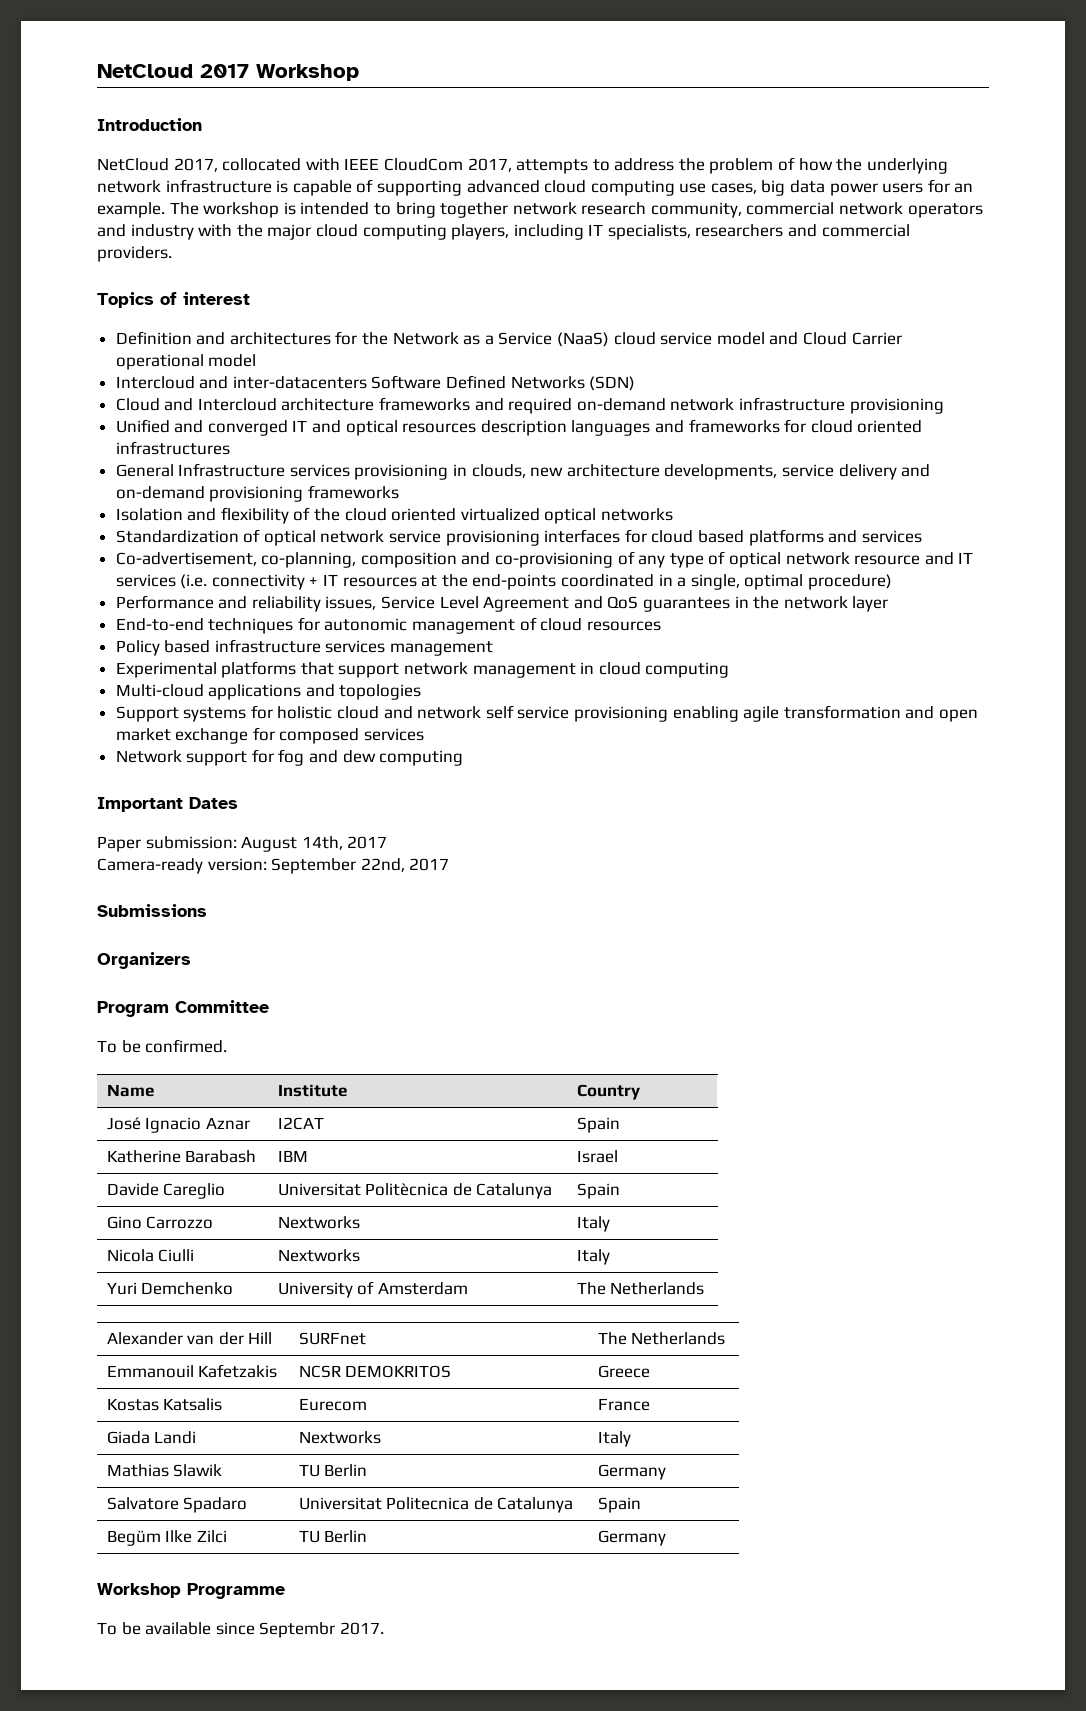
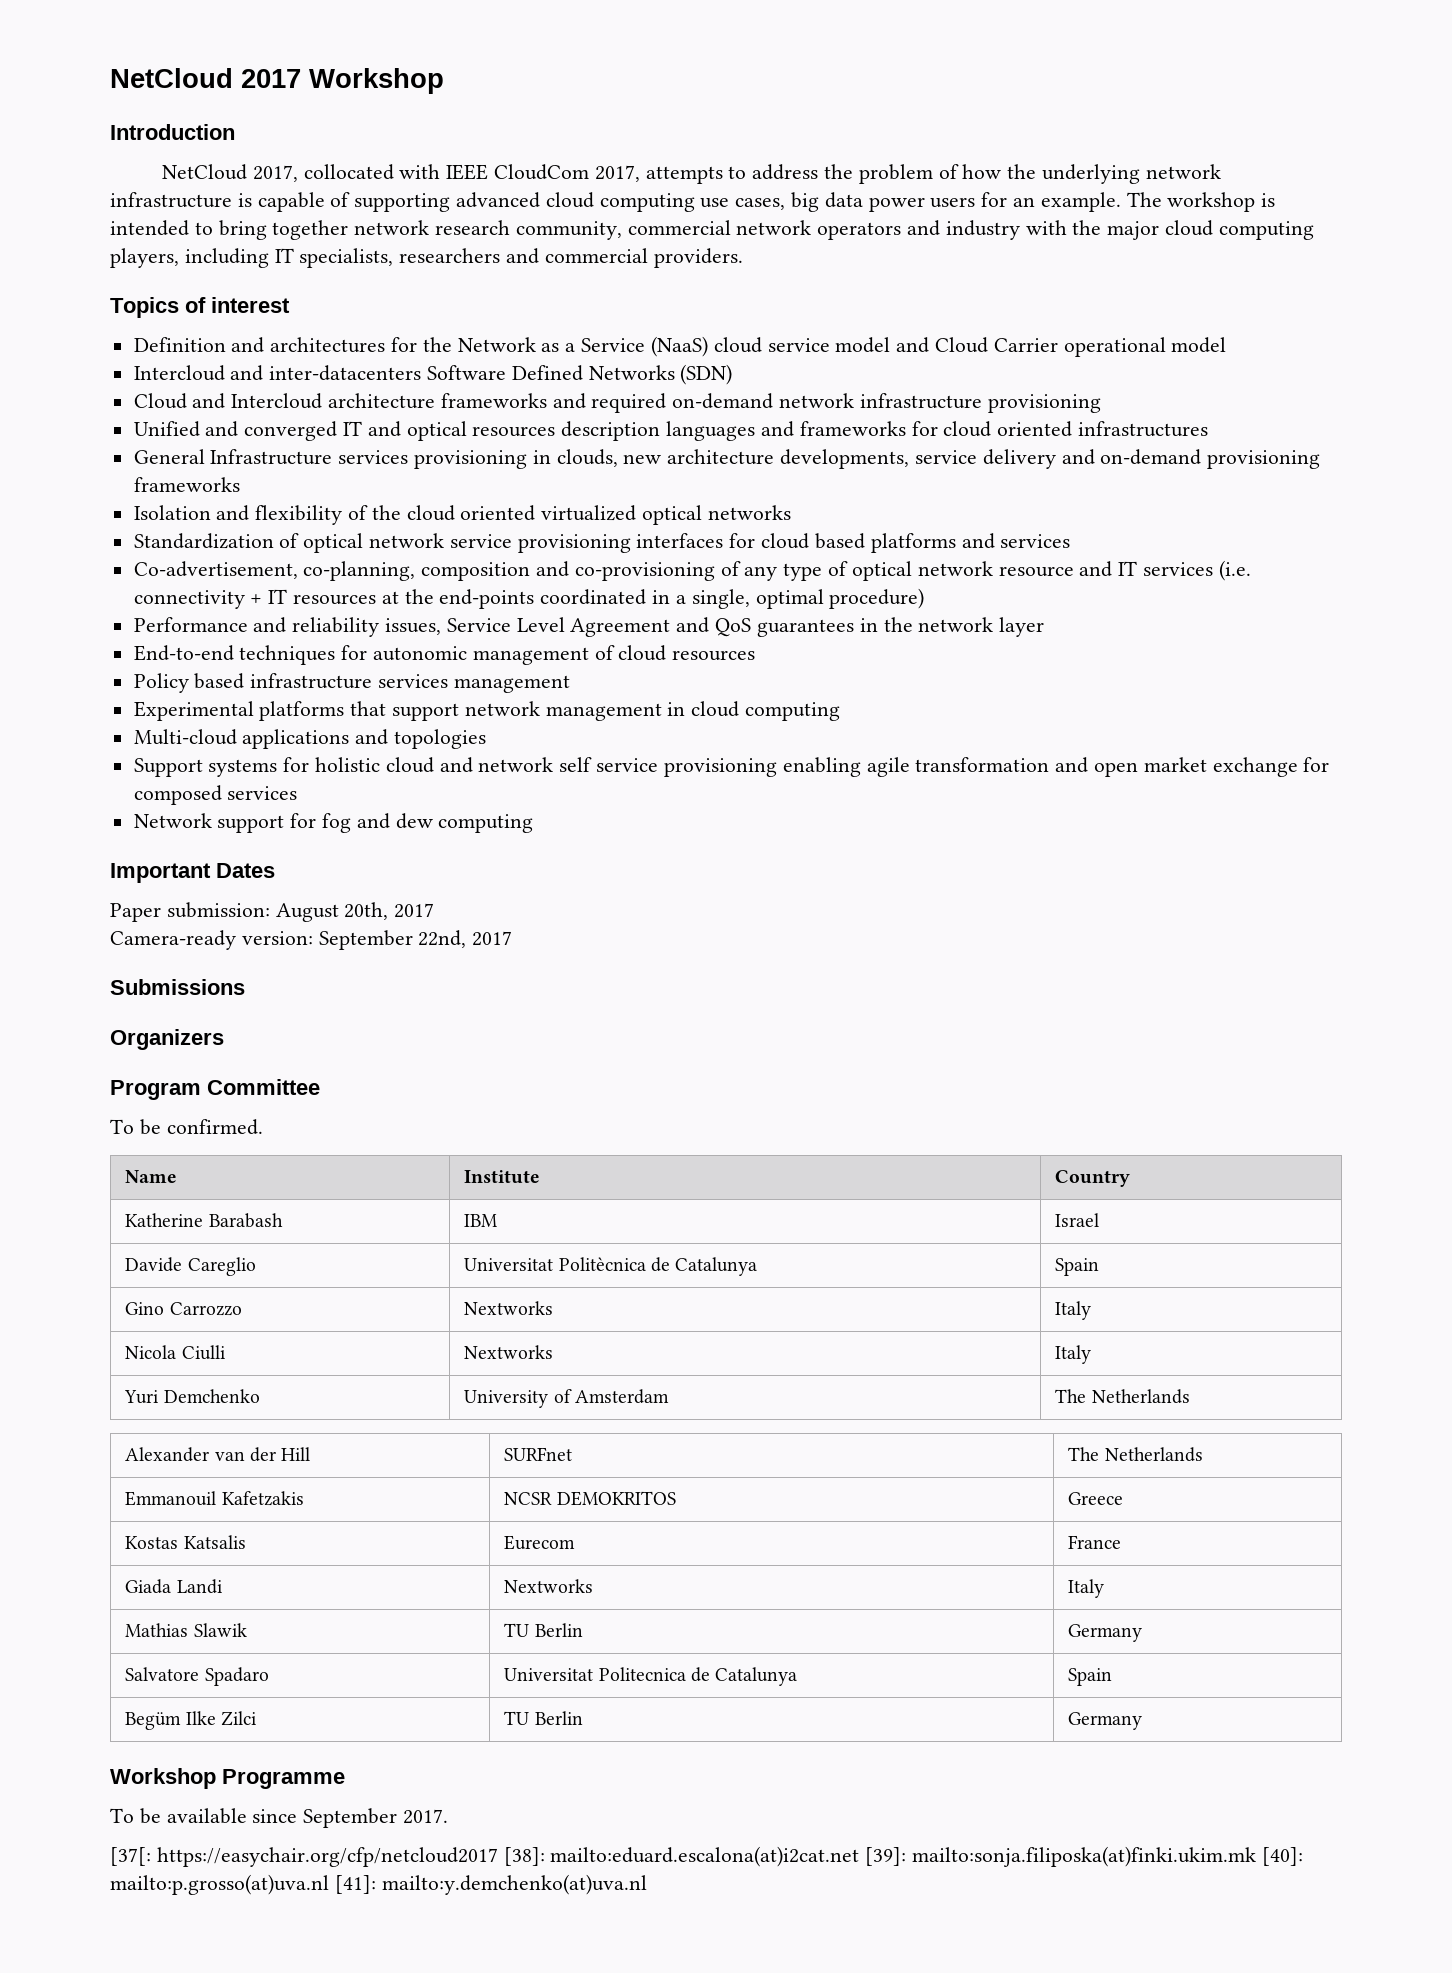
[301,836,343,850] 14th, -> [344,902,389,920] 20th,
[106,1117,250,1133] [277,1117,324,1130] [576,1117,620,1133] // José Ignacio Aznar | I2CAT | Spain -> (1131, 1178) none
[259,1622,336,1638] Septembr -> [303,1808,398,1828] September
(384, 1628) none -> [110,1846,1303,1867] [110,1874,647,1895] // [37[: https://easychair.org/cfp/netcloud2017 [38]: mailto:eduard.escalona(at)i2cat.net [39]: mailto:sonja.filiposka(at)finki.ukim.mk [40]: mailto:p.grosso(at)uva.nl [41]: mailto:y.demchenko(at)uva.nl

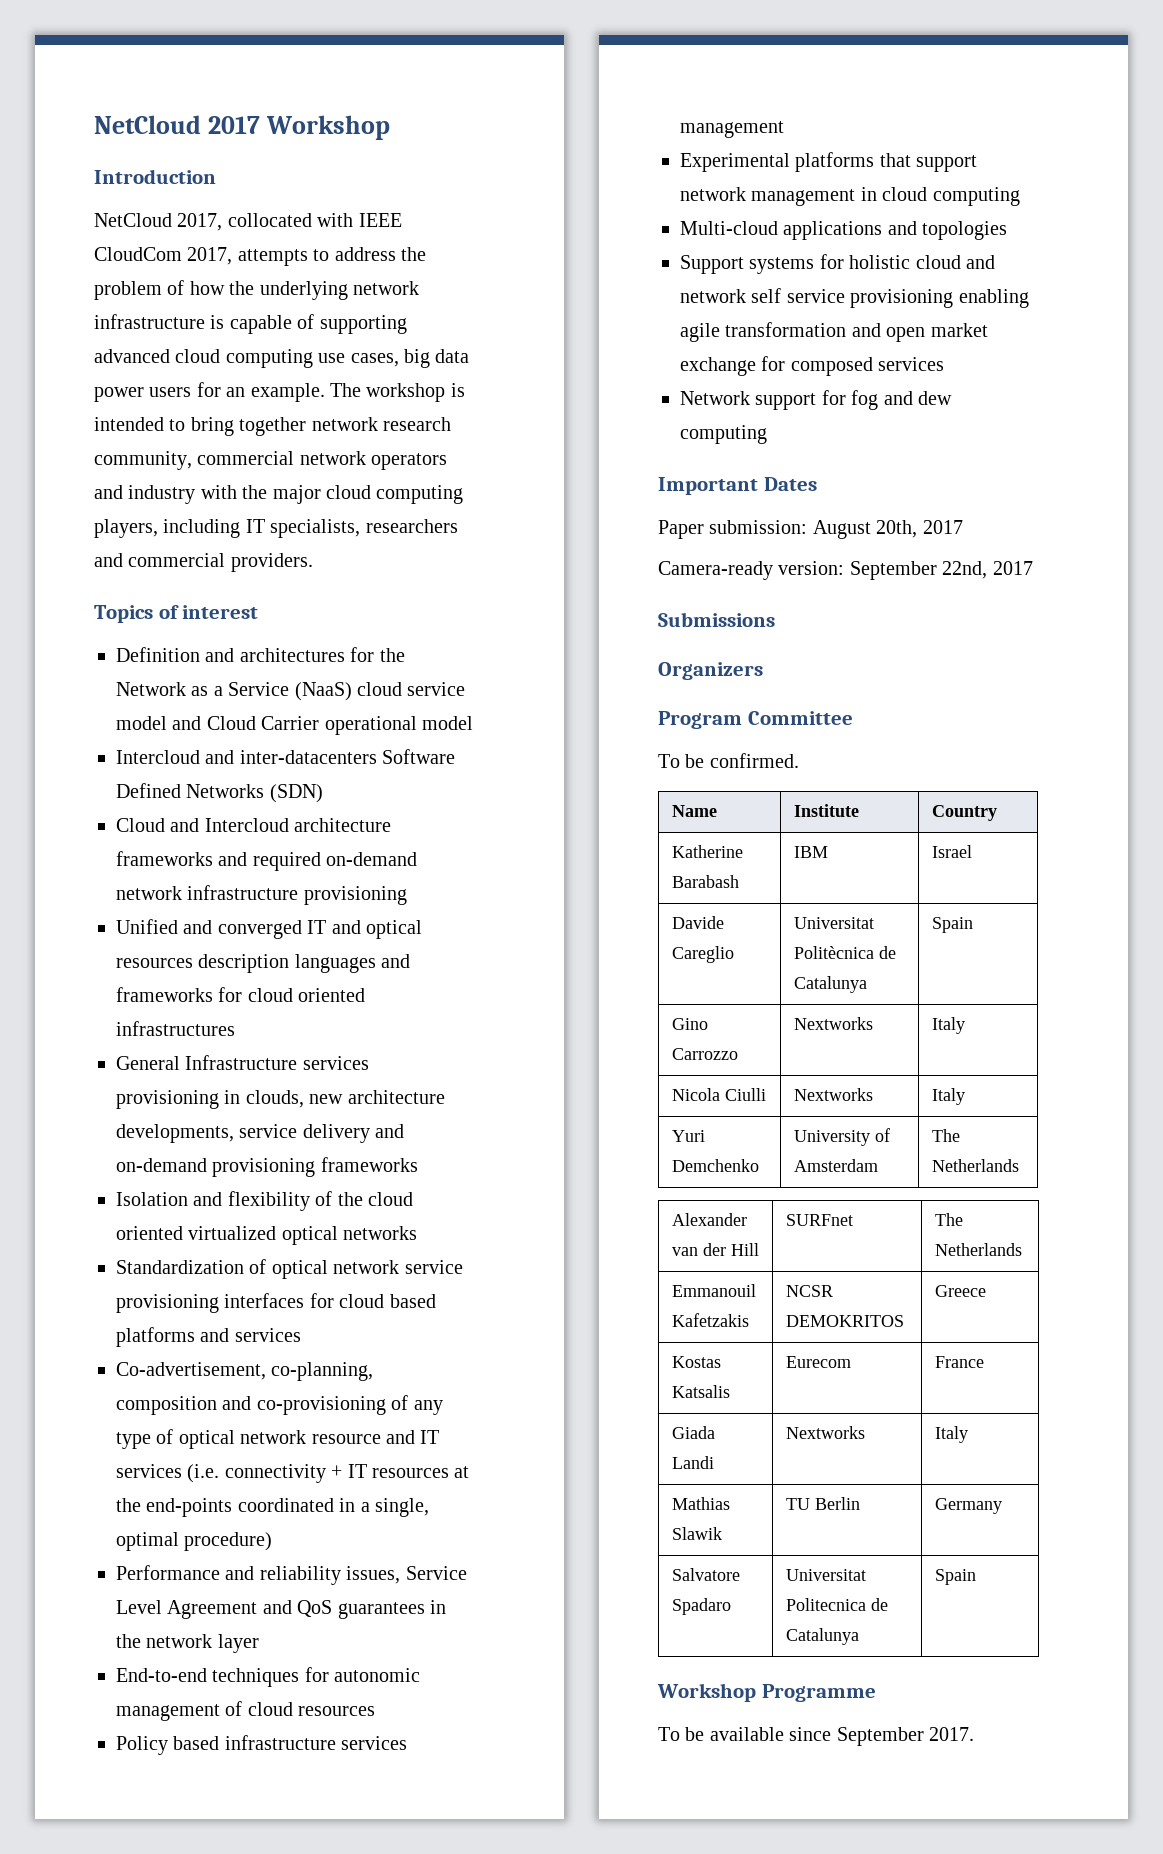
[125,1711,257,1730] [504,1711,583,1725] [1068,1712,1143,1730] // Begüm Ilke Zilci | TU Berlin | Germany -> (976, 1577) none
[110,1846,1303,1867] [110,1874,647,1895] // [37[: https://easychair.org/cfp/netcloud2017 [38]: mailto:eduard.escalona(at)i2cat.net [39]: mailto:sonja.filiposka(at)finki.ukim.mk [40]: mailto:p.grosso(at)uva.nl [41]: mailto:y.demchenko(at)uva.nl -> (974, 1734) none

